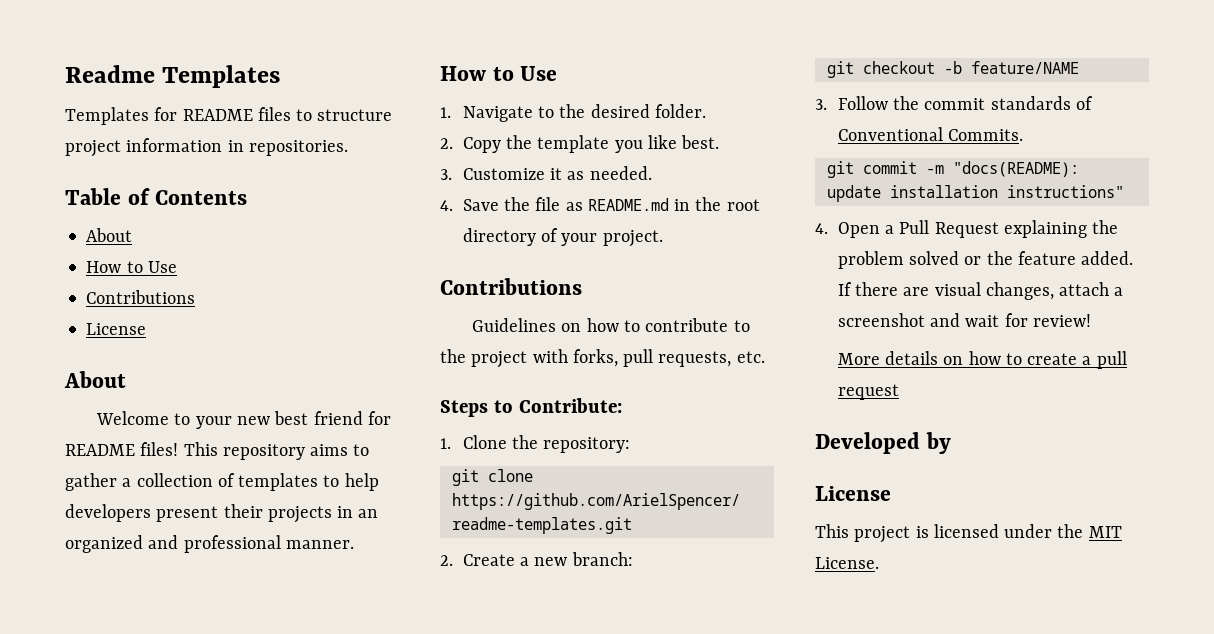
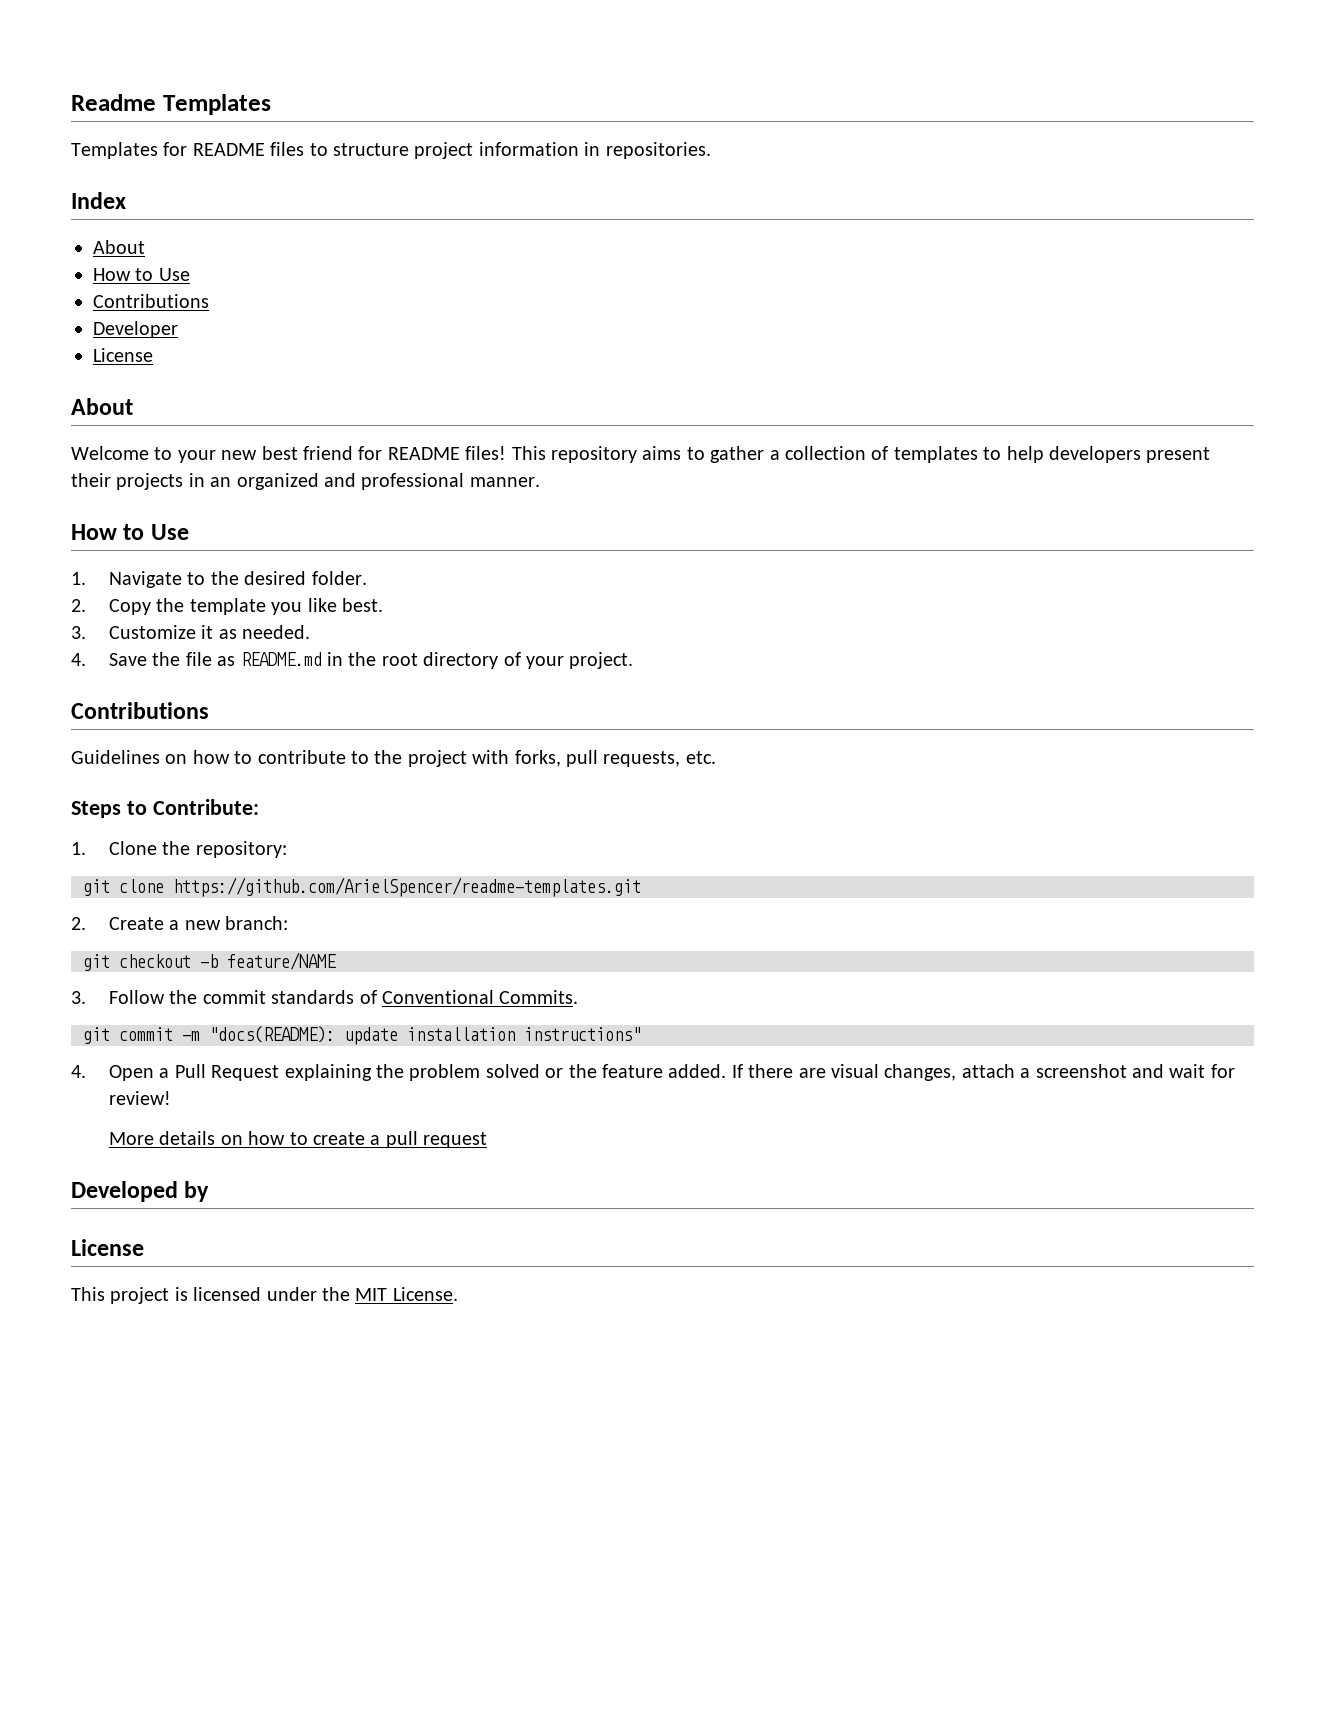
[65,188,248,205] Table of Contents -> [71,192,126,209] Index
(196, 297) none -> [93,321,178,338] // Developer

